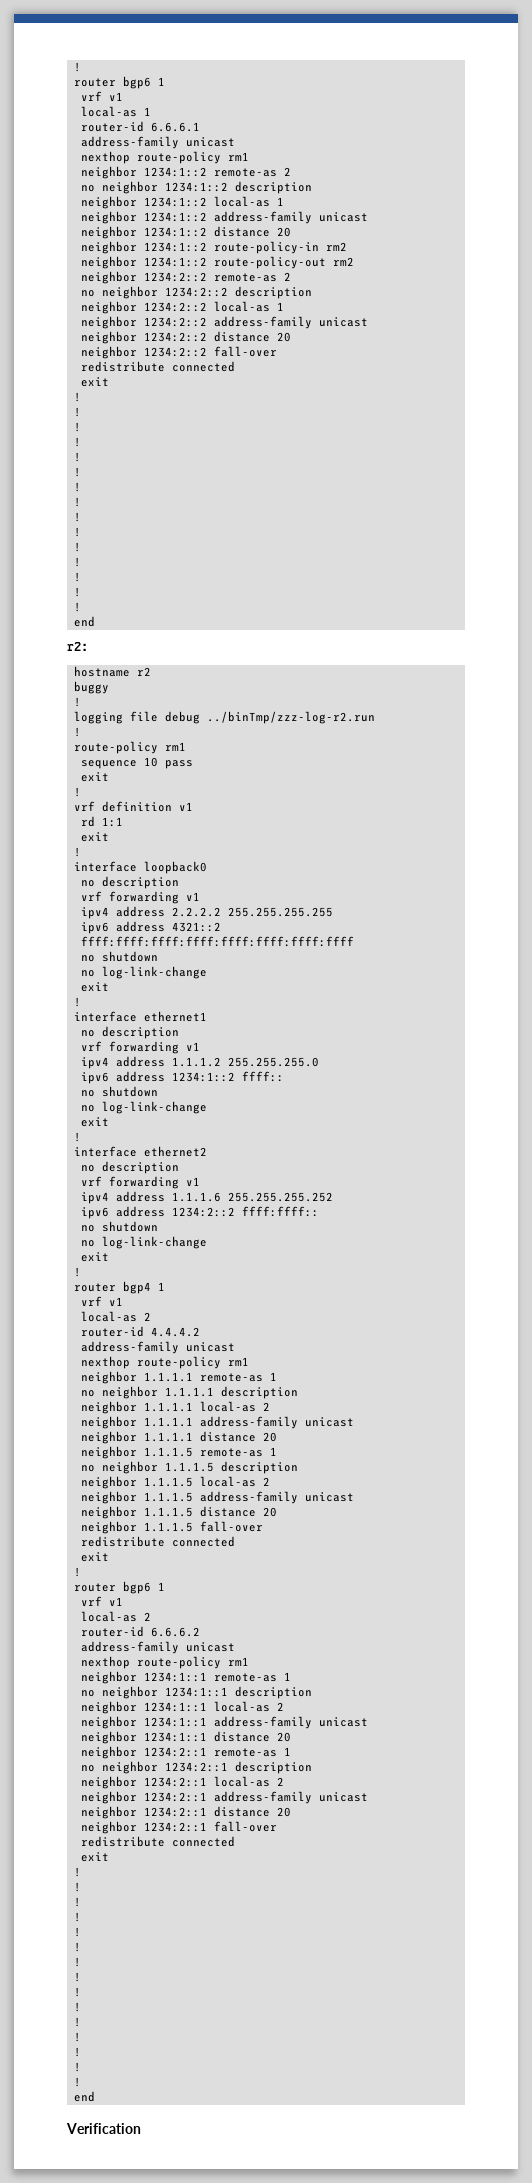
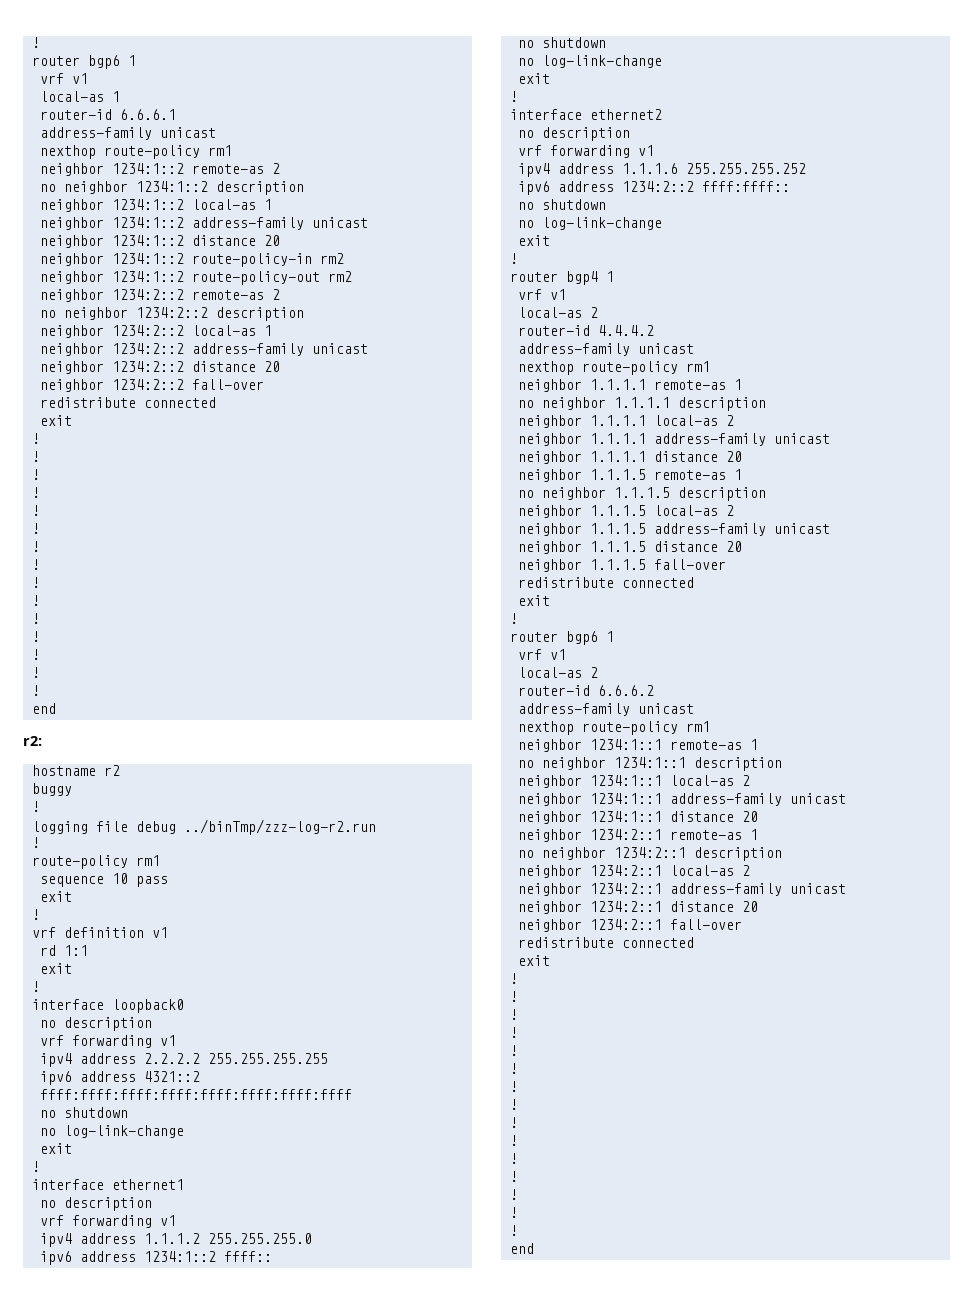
[66,2123,141,2134] // Verification -> (534, 1248) none

